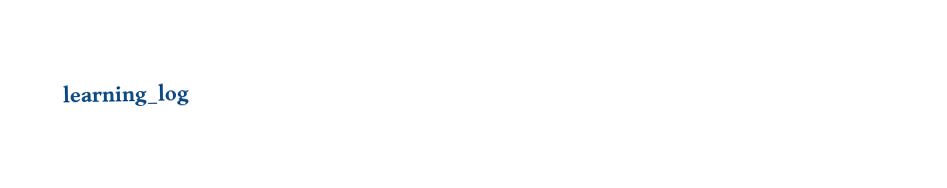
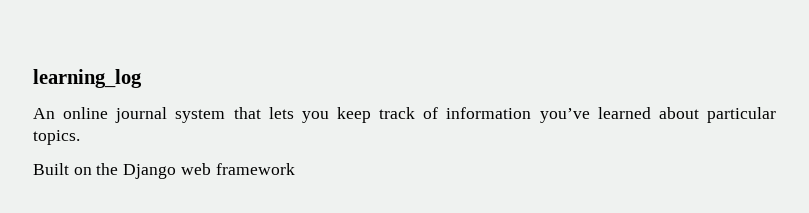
(190, 95) none -> [33,107,776,123] [33,130,80,145] [33,163,295,179] // An online journal system that lets you keep track of information you’ve learned about particular topics. // Built on the Django web framework

